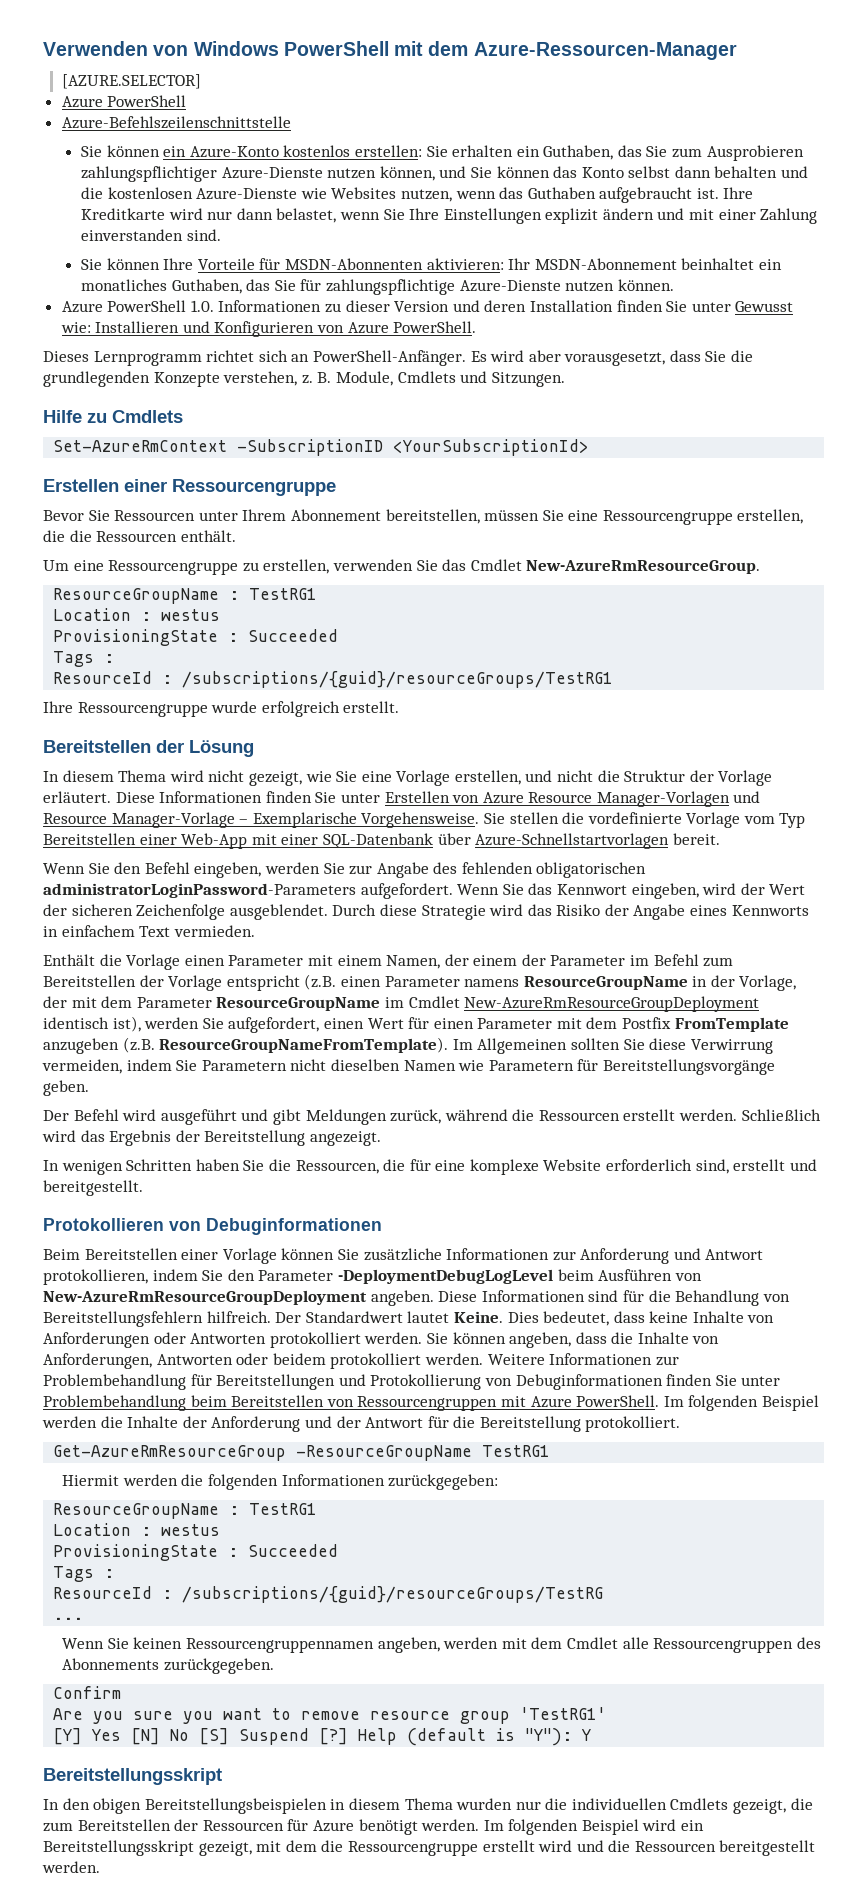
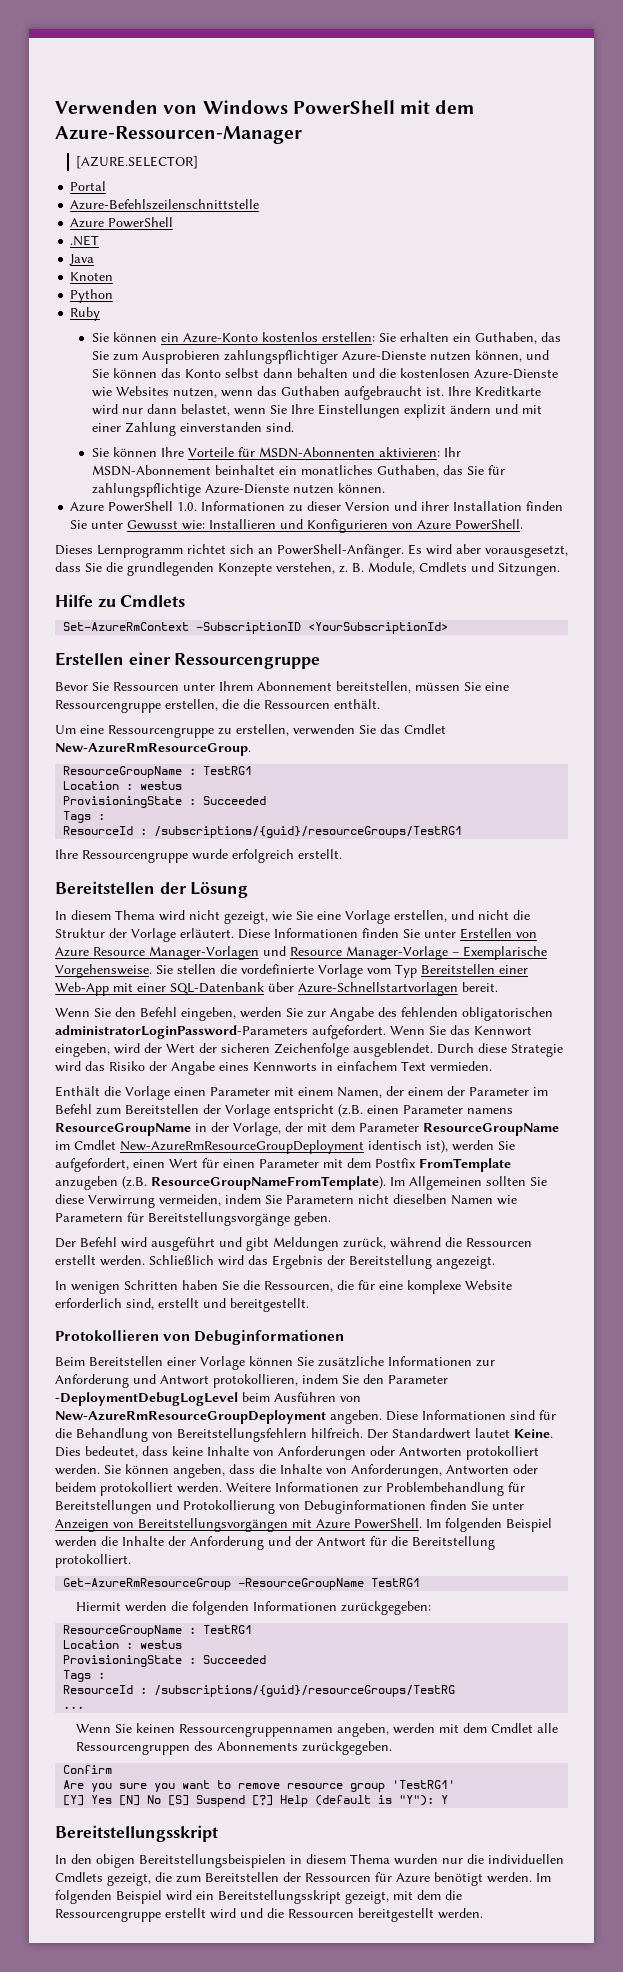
(202, 81) none -> [70,181,107,191] [70,199,260,210] // Portal // Azure-Befehlszeilenschnittstelle
[61,116,291,129] Azure-Befehlszeilenschnittstelle -> [70,235,100,246] [69,254,95,265] [70,272,114,281] [70,289,114,303] [70,307,101,321] .NET // Java // Knoten // Python // Ruby
[484,300,527,312] deren -> [421,501,450,511] ihrer
[43,1395,498,1411] Problembehandlung beim Bereitstellen von Ressourcengruppen -> [55,1518,288,1532] Anzeigen von Bereitstellungsvorgängen

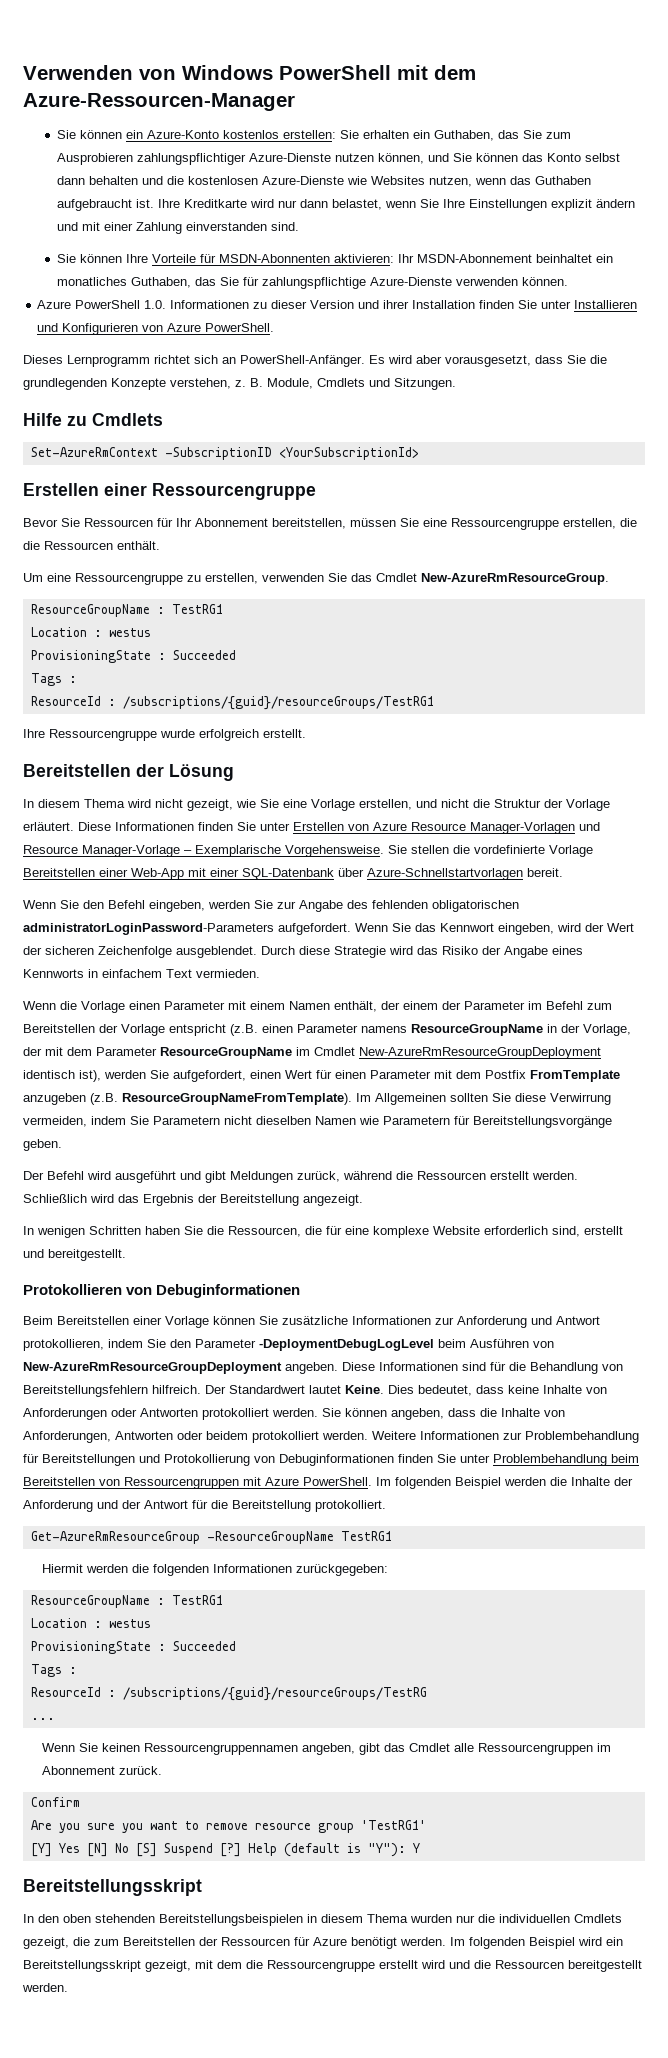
[76,156,199,169] [70,181,107,191] [70,199,260,210] [70,217,174,228] [70,235,100,246] [69,254,95,265] [70,272,114,281] [70,289,114,303] [70,307,101,321] // [AZURE.SELECTOR] // Portal // Azure-Befehlszeilenschnittstelle // Azure PowerShell // .NET // Java // Knoten // Python // Ruby -> (295, 102) none
[292,484,334,494] nutzen -> [455,277,518,286] verwenden
[127,520,206,530] Gewusst wie: -> (572, 304) none
[183,681,253,691] unter Ihrem -> [157,518,192,527] für Ihr
[367,964,417,978] vom Typ -> (593, 851) none
[55,1086,100,1097] Enthält -> [23,1001,56,1010] Wenn
[337,1087,382,1098] Namen, -> [289,1001,377,1012] Namen enthält,
[55,1518,288,1532] Anzeigen von Bereitstellungsvorgängen -> [493,1454,639,1466] [23,1477,239,1489] Problembehandlung beim Bereitstellen von Ressourcengruppen
[393,1723,559,1734] [76,1741,393,1755] werden mit dem Cmdlet alle Ressourcengruppen des Abonnements zurückgegeben. -> [359,1743,612,1755] [42,1766,163,1775] gibt das Cmdlet alle Ressourcengruppen im Abonnement zurück.
[96,1854,135,1868] obigen -> [63,1914,155,1923] oben stehenden

